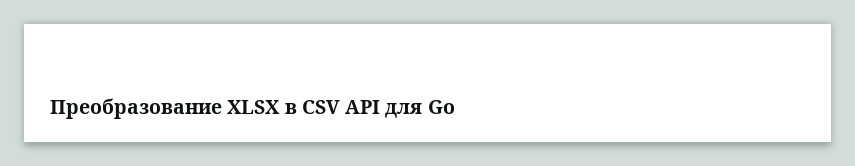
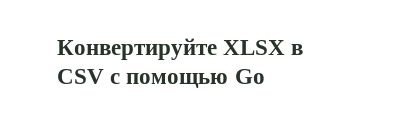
[50,98,222,119] Преобразование -> [57,38,217,60] Конвертируйте
[345,100,423,118] API для -> [110,73,229,88] с помощью

